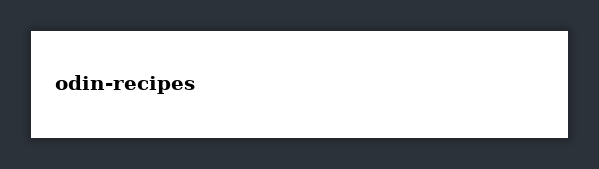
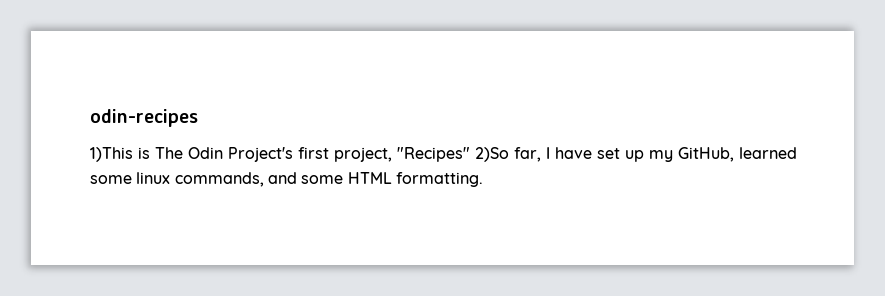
(195, 84) none -> [90,147,797,162] [90,172,483,187] // 1)This is The Odin Project's first project, "Recipes" 2)So far, I have set up my GitHub, learned some linux commands, and some HTML formatting.

